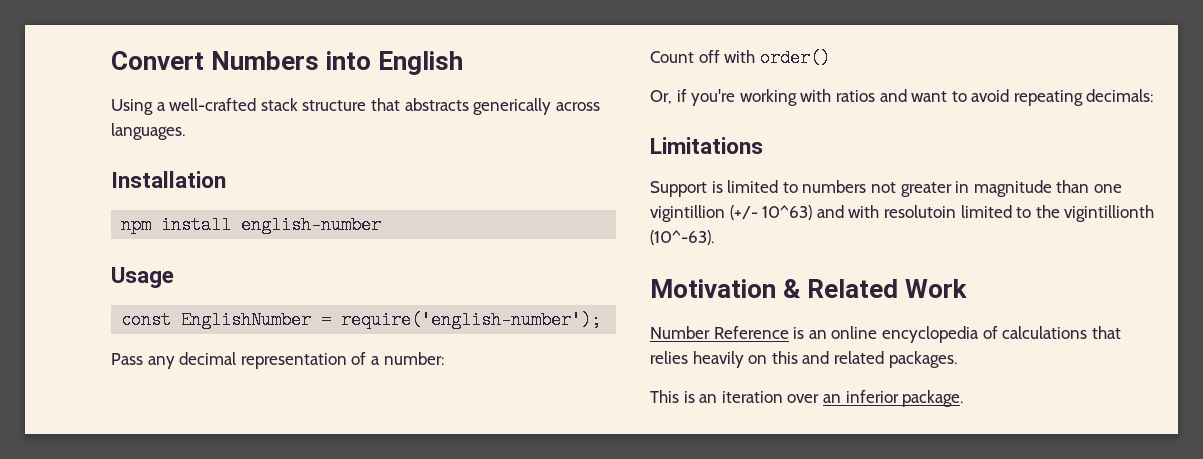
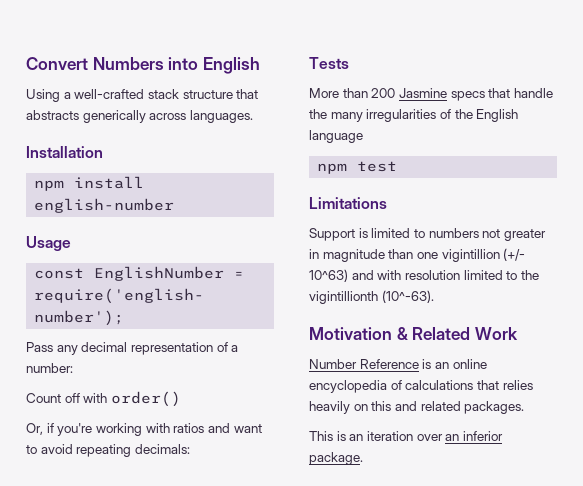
(1154, 95) none -> [309,57,349,69] [309,88,553,101] [309,109,519,122] [309,130,363,143] [317,161,398,174] // Tests // More than 200 Jasmine specs that handle the many irregularities of the English language // npm test
[883,205,956,218] resolutoin -> [404,270,460,280] resolution

